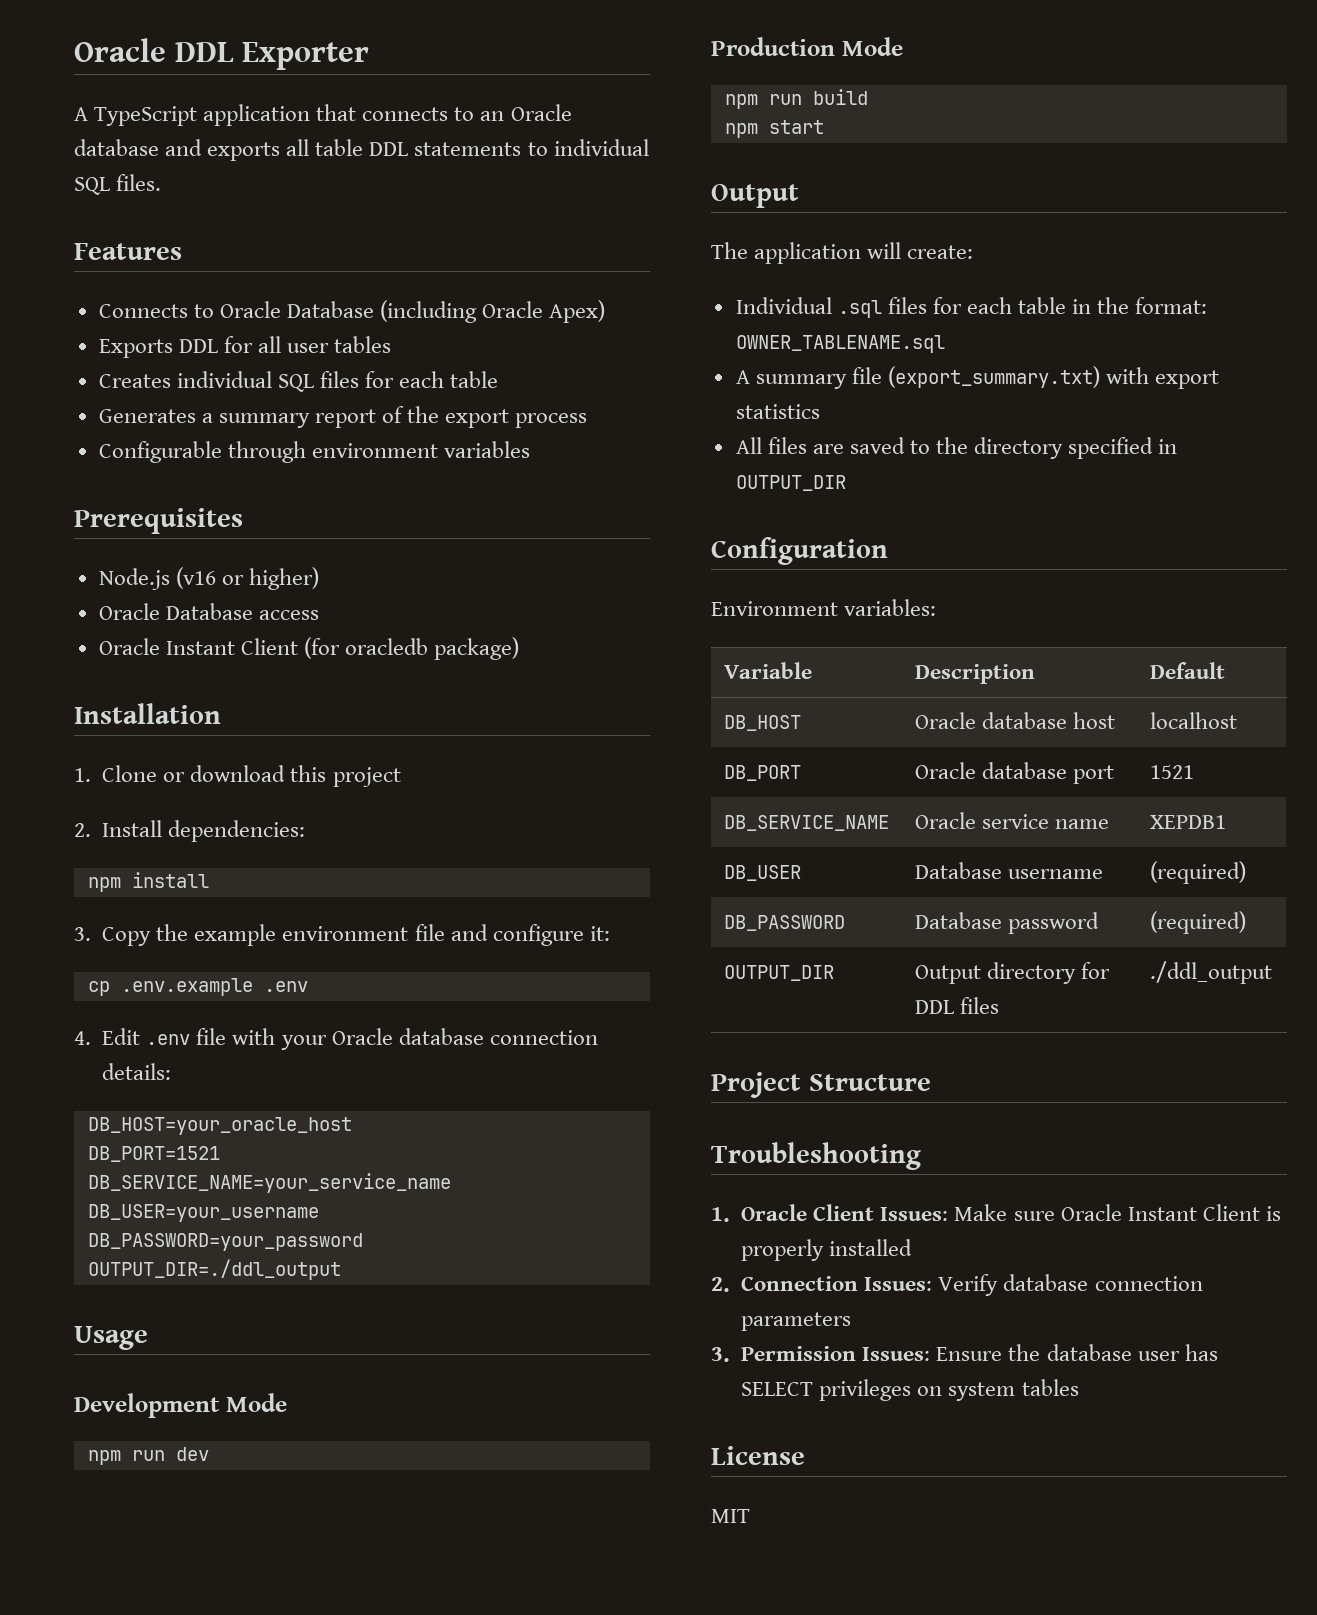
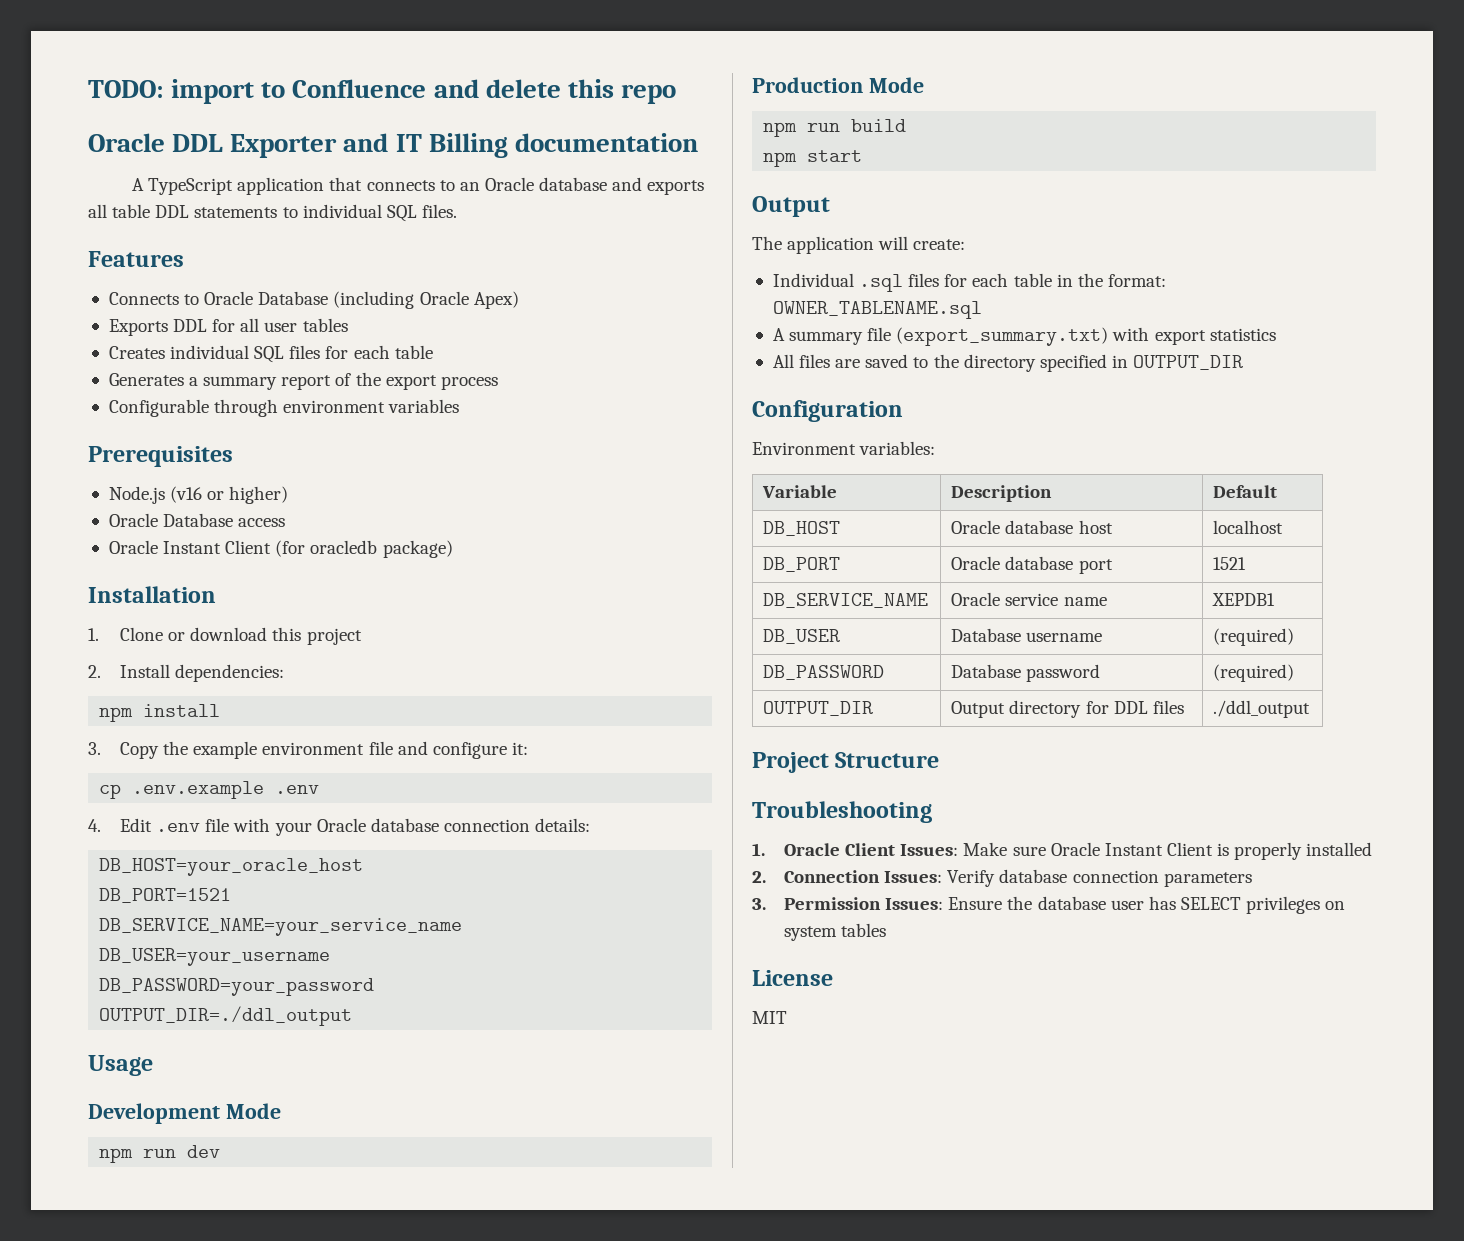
(74, 50) none -> [88,79,677,104] TODO: import to Confluence and delete this repo //
(370, 56) none -> [343,133,698,158] and IT Billing documentation

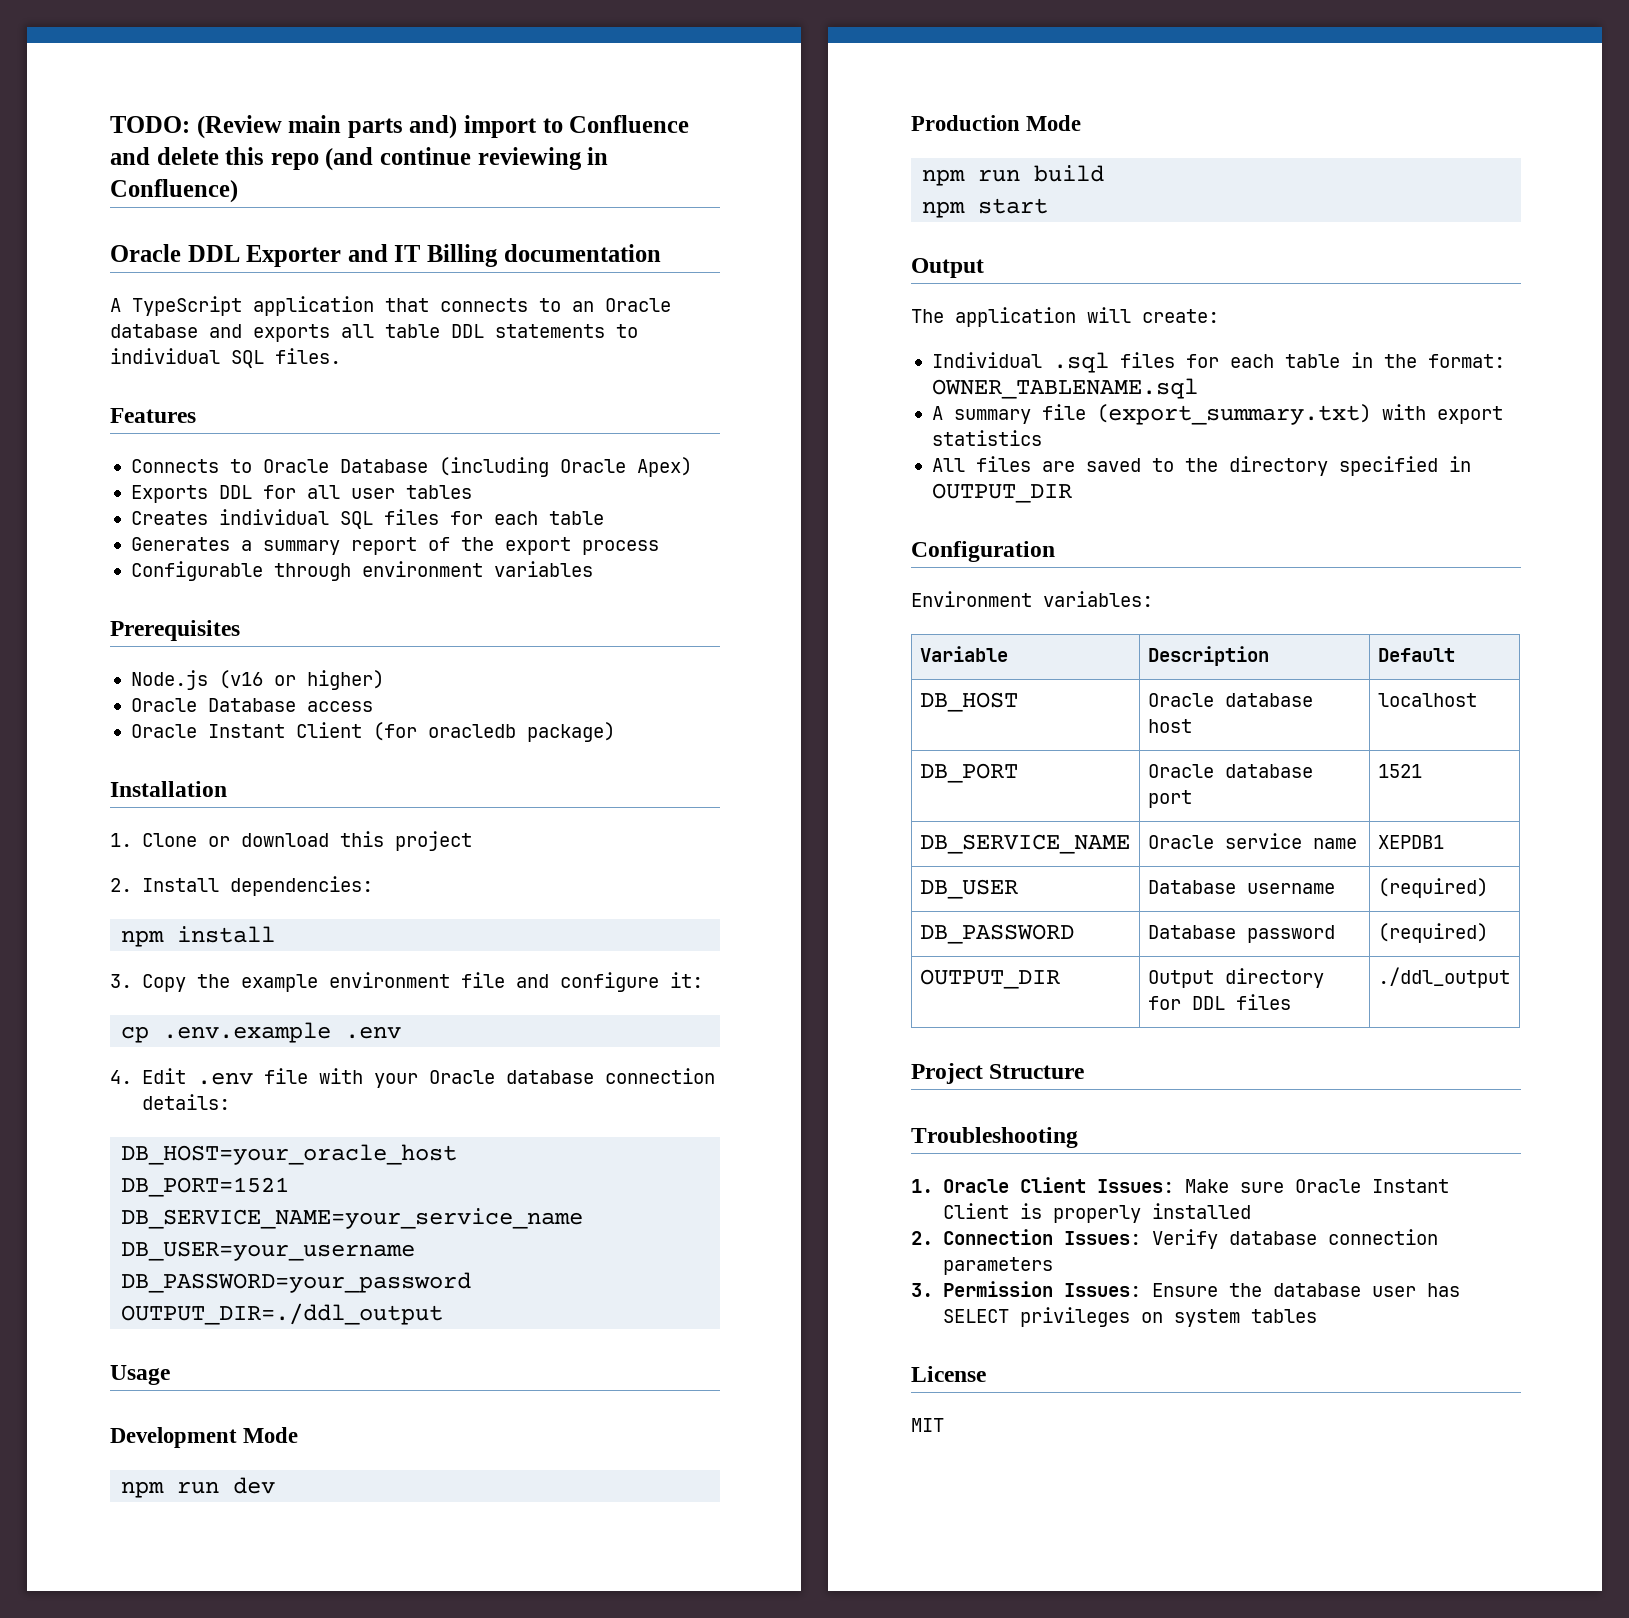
(164, 89) none -> [196,115,458,139] (Review main parts and)
(677, 94) none -> [325,147,609,171] [110,179,238,203] (and continue reviewing in Confluence)

